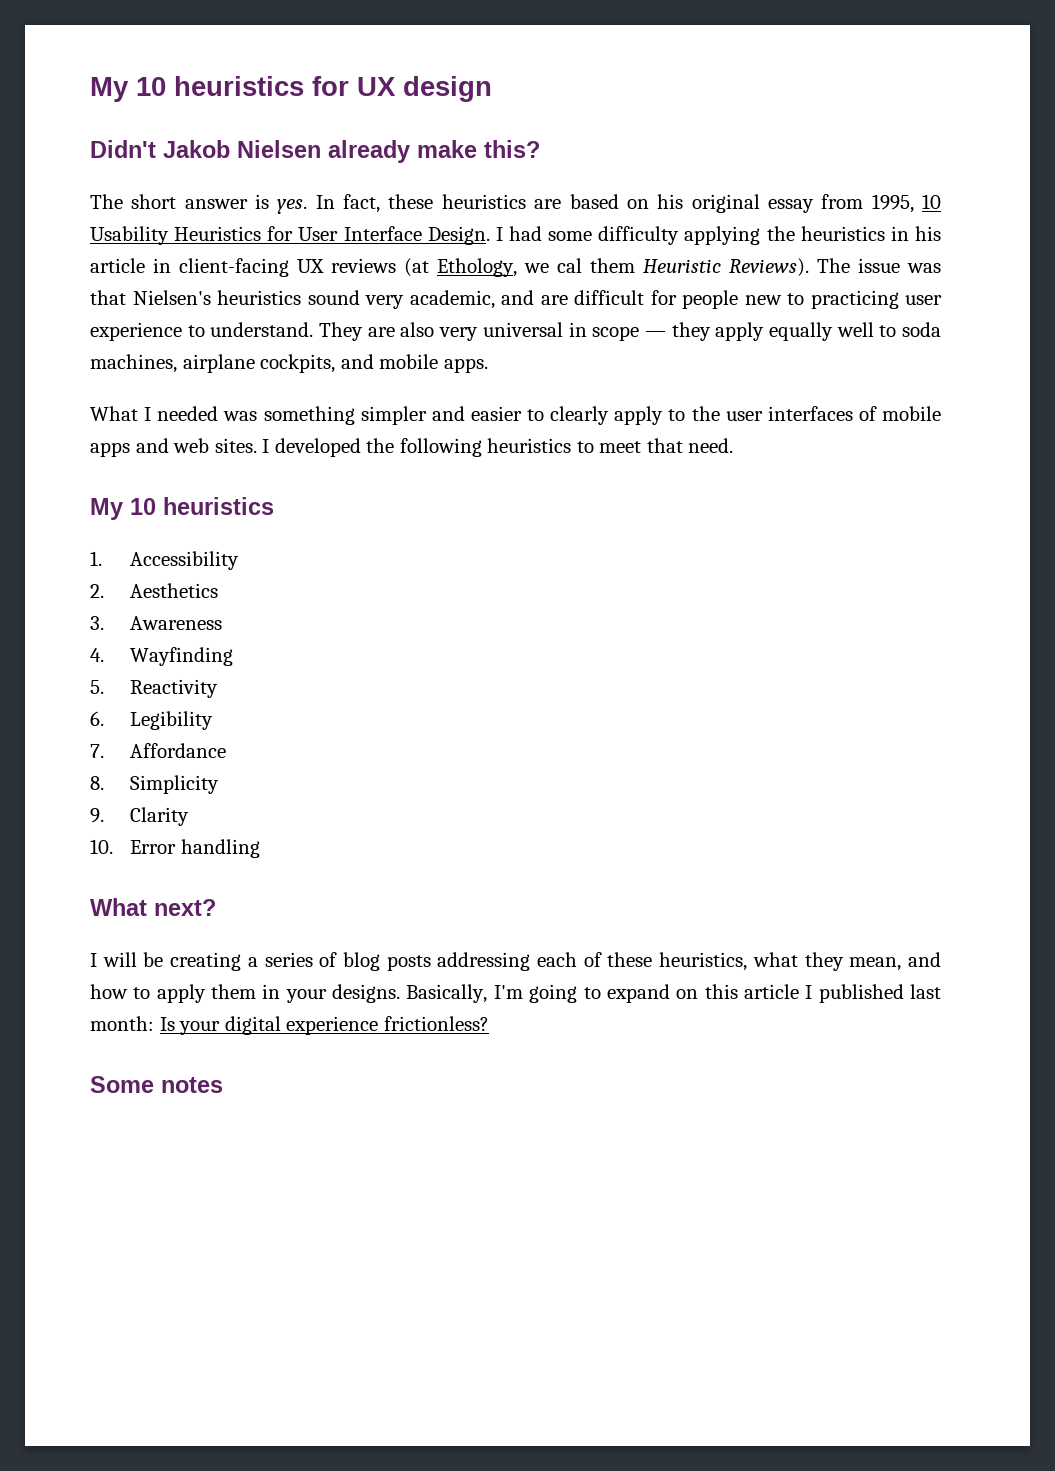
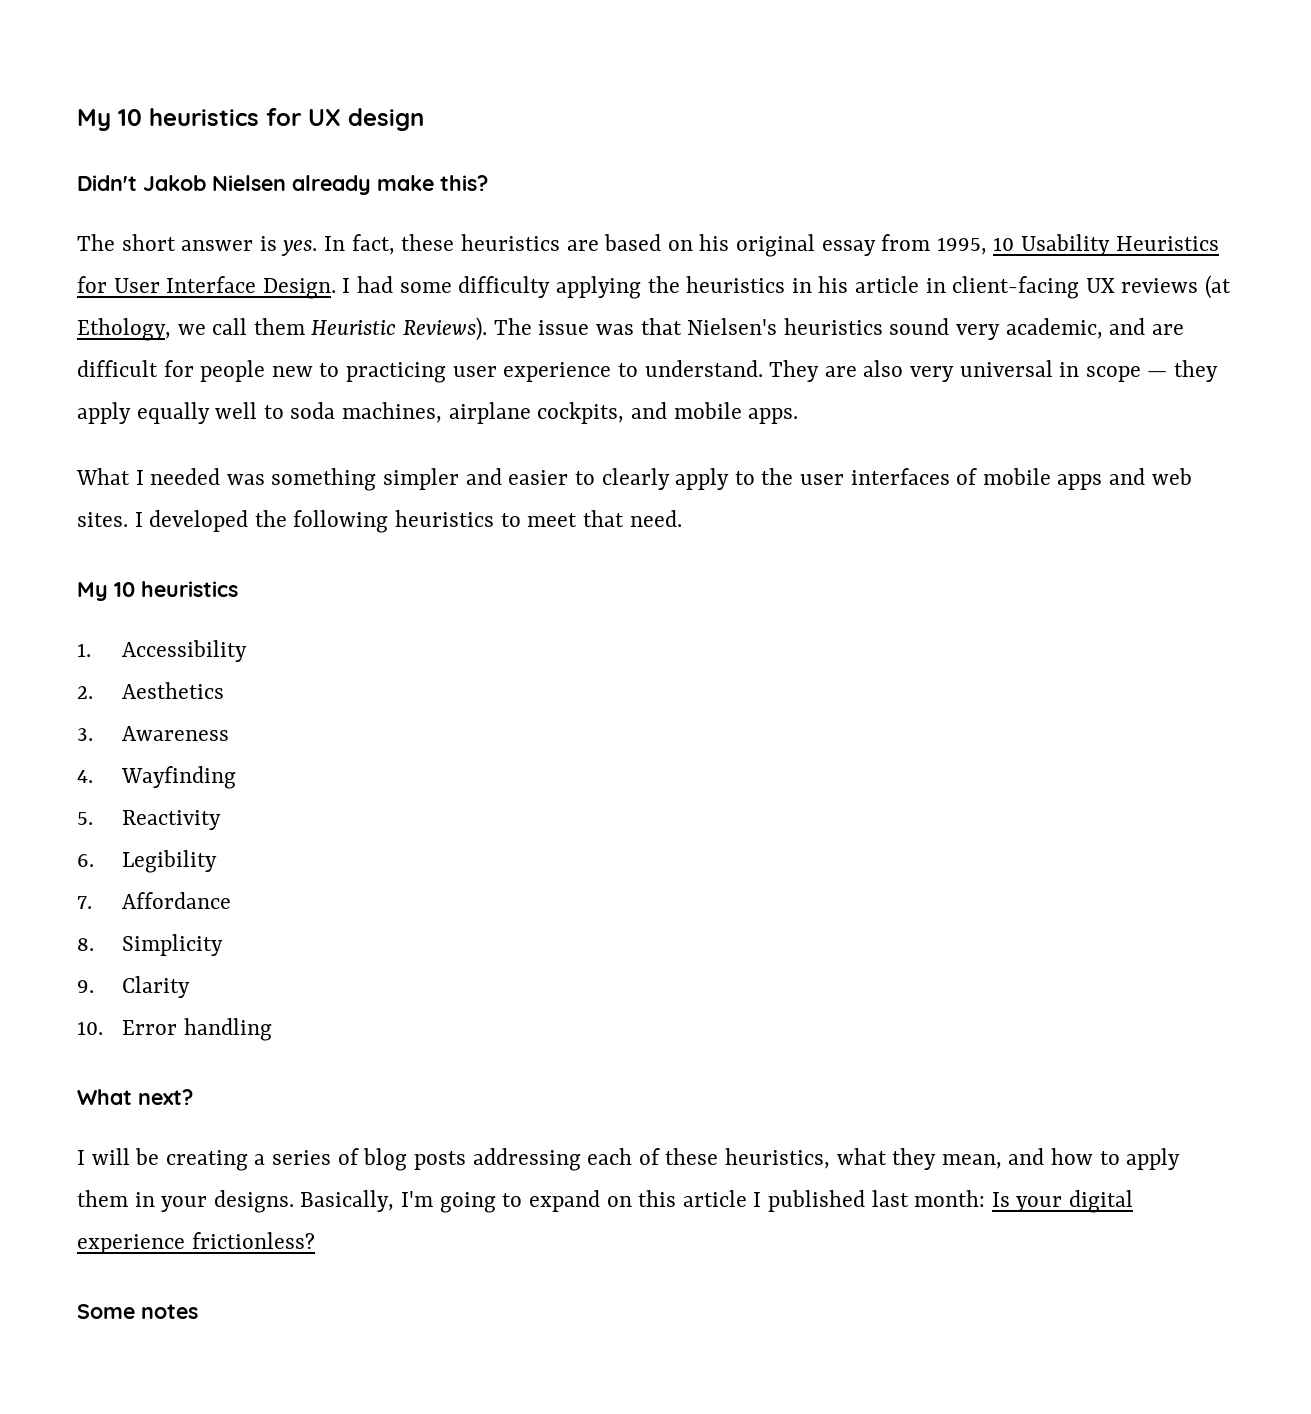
[557,258,582,273] cal -> [212,318,248,335] call

